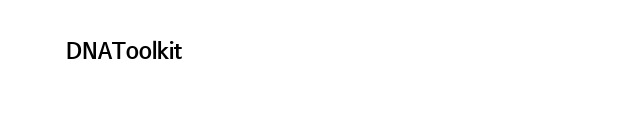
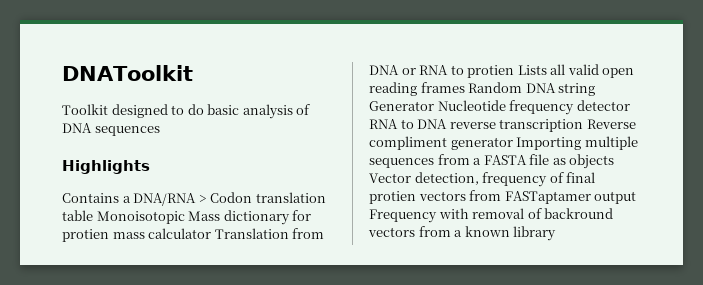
(182, 49) none -> [62,104,311,119] [62,123,160,136] [62,160,150,174] [62,192,326,206] [62,210,312,225] [62,228,325,242] [369,64,635,78] [369,82,596,96] [369,100,630,115] [369,119,636,132] [369,136,638,150] [369,154,615,169] [369,172,596,187] [369,190,637,204] [369,208,614,223] [368,226,557,241] // Toolkit designed to do basic analysis of DNA sequences // Highlights // Contains a DNA/RNA > Codon translation table Monoisotopic Mass dictionary for protien mass calculator Translation from DNA or RNA to protien Lists all valid open reading frames Random DNA string Generator Nucleotide frequency detector RNA to DNA reverse transcription Reverse compliment generator Importing multiple sequences from a FASTA file as objects Vector detection, frequency of final protien vectors from FASTaptamer output Frequency with removal of backround vectors from a known library

